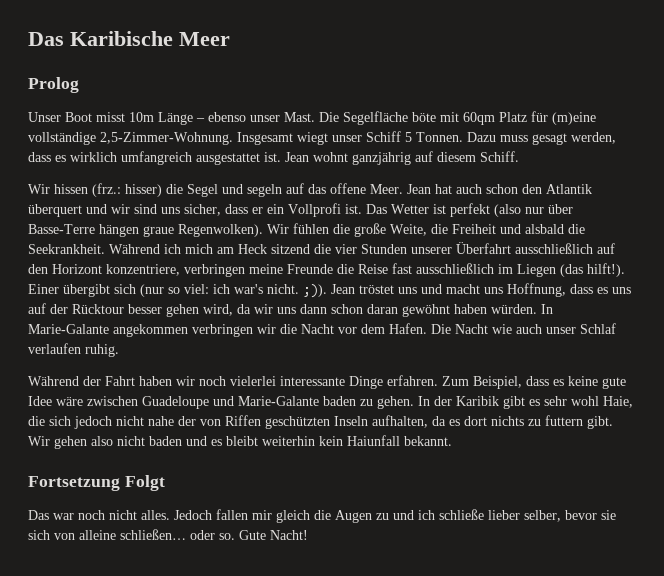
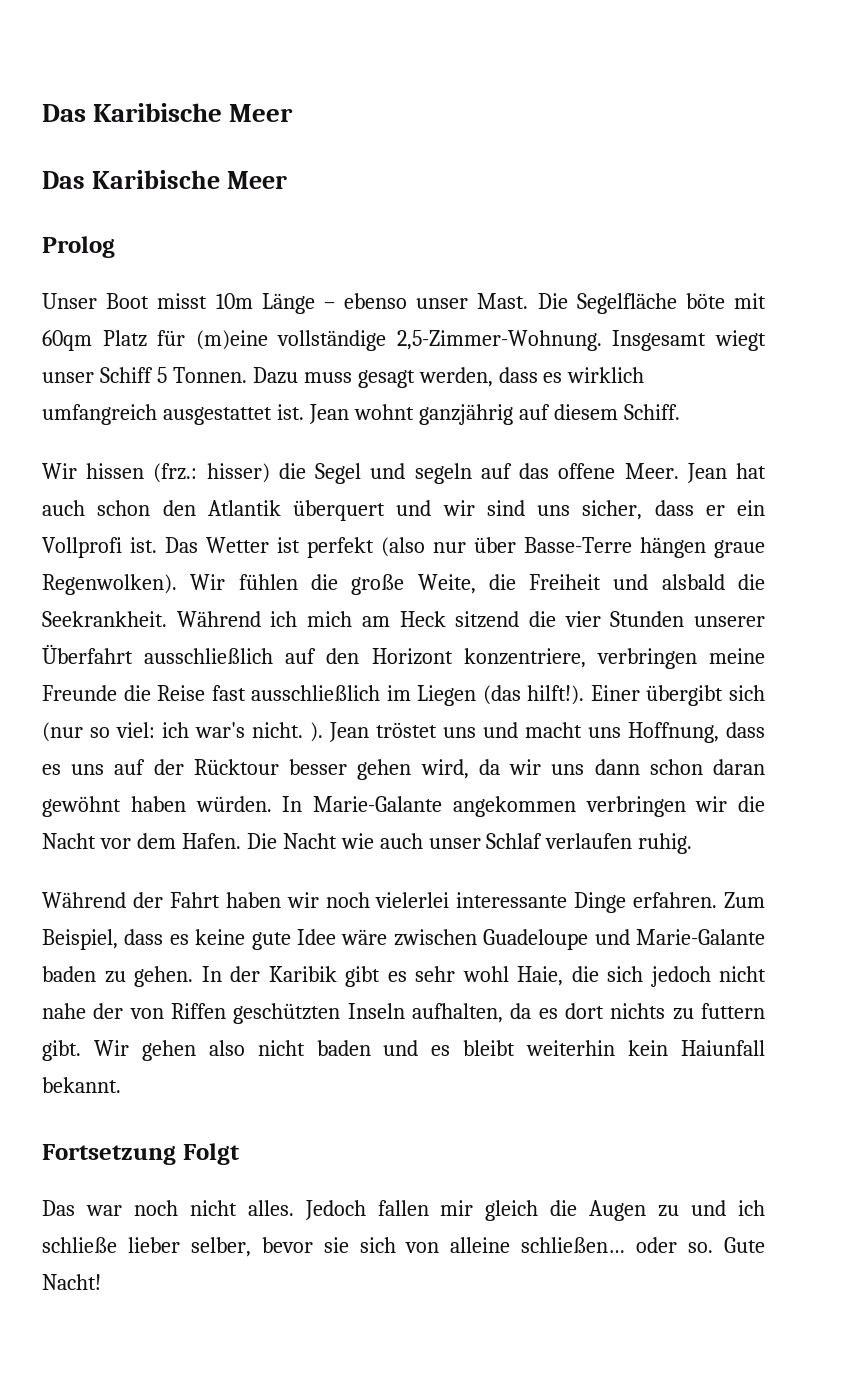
[28,31,230,46] Das Karibische Meer -> [42,103,294,122] [42,170,287,189] Das Karibische Meer // Das Karibische Meer
[303,284,327,298] ;)). -> [310,722,323,742] ).

